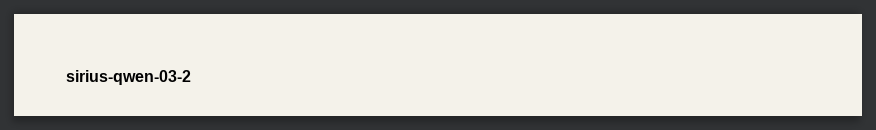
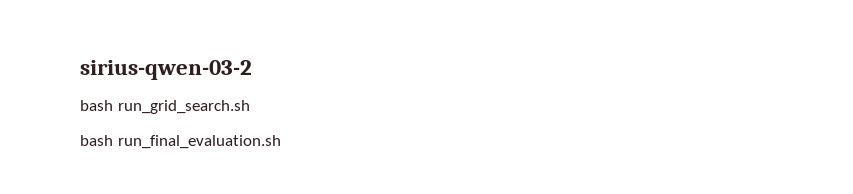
(191, 77) none -> [80,100,250,114] [80,135,281,149] // bash run_grid_search.sh // bash run_final_evaluation.sh

